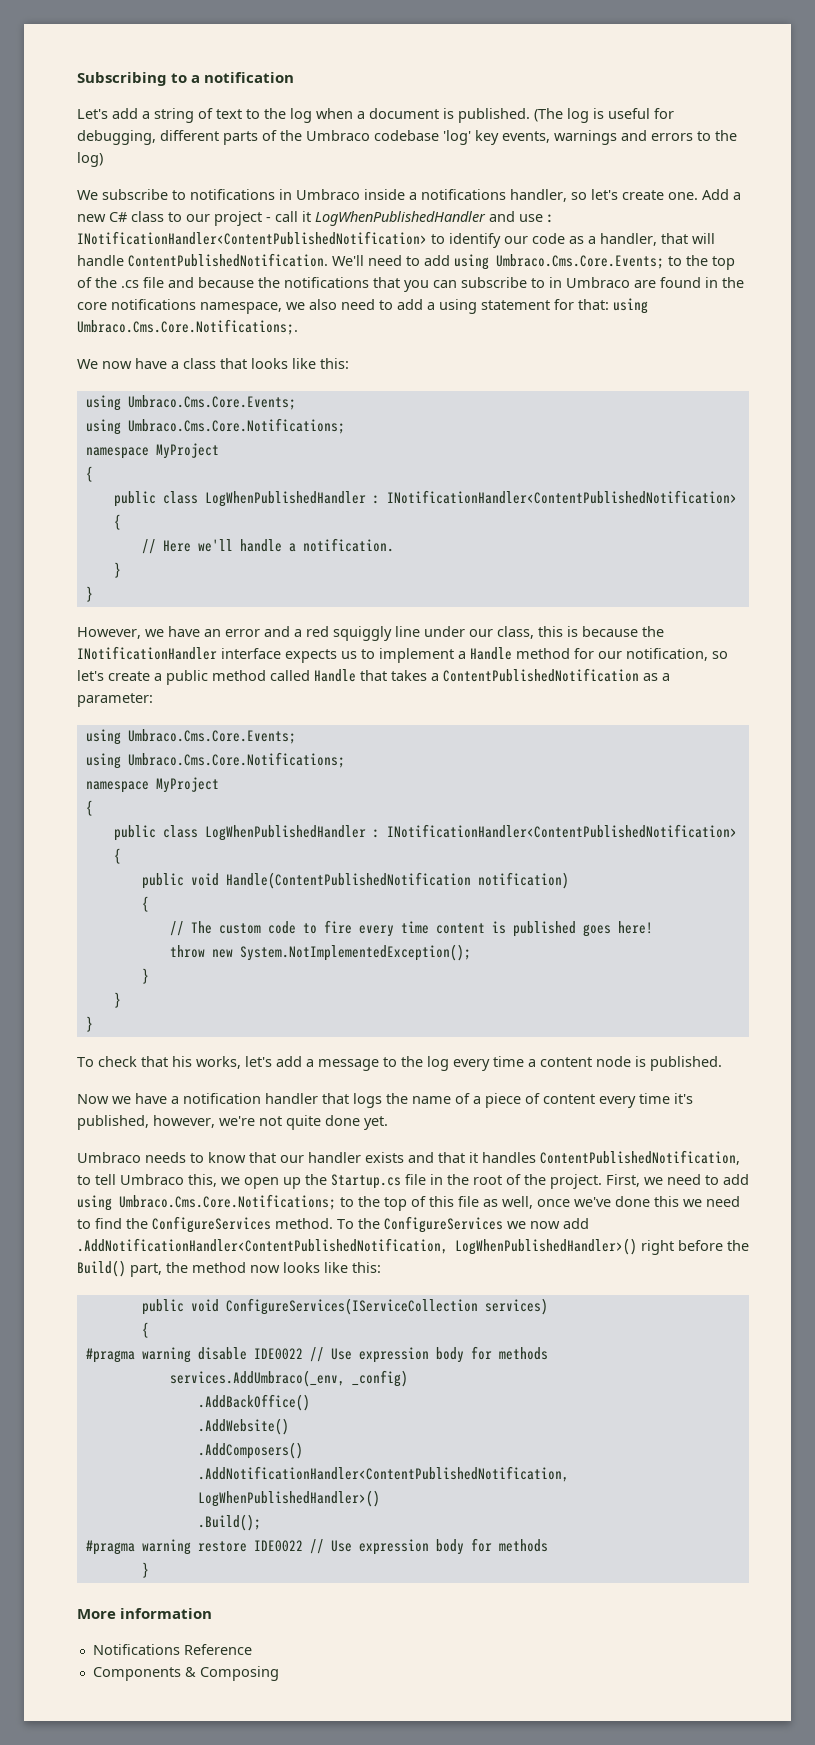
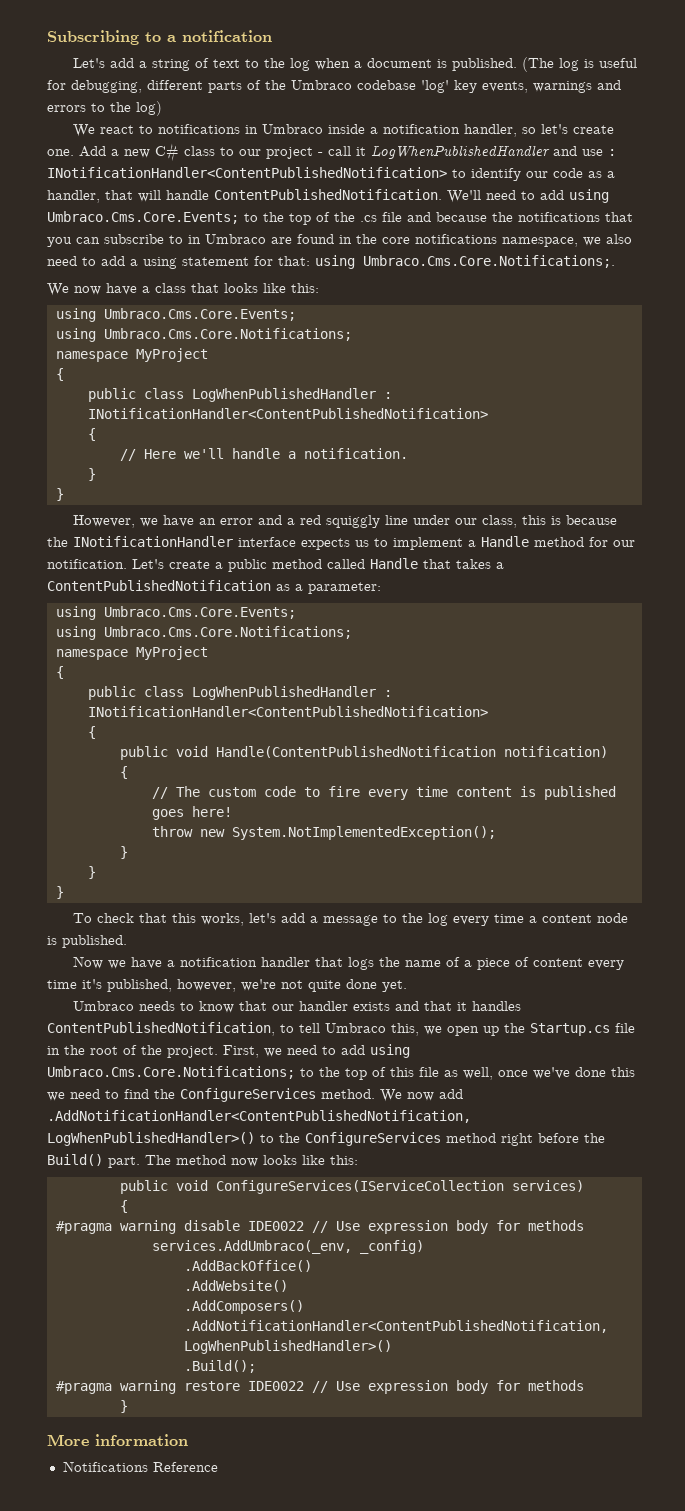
[102,189,168,200] subscribe -> [99,125,134,134] react
[421,189,506,200] notifications -> [382,124,460,134] notification
[626,648,728,661] [77,670,104,681] notification, so let's -> [47,559,164,569] notification. Let's
[172,1056,192,1067] his -> [171,913,196,923] this
[337,1216,589,1233] [77,1238,637,1255] To the ConfigureServices we now add .AddNotificationHandler<ContentPublishedNotification, LogWhenPublishedHandler>() -> [380,1089,463,1102] [47,1110,471,1123] [47,1132,496,1146] We now add .AddNotificationHandler<ContentPublishedNotification, LogWhenPublishedHandler>() to the ConfigureServices method
[130,1262,188,1277] part, the -> [108,1155,171,1168] part. The
[92,1666,279,1681] // Components & Composing -> (218, 1467) none

